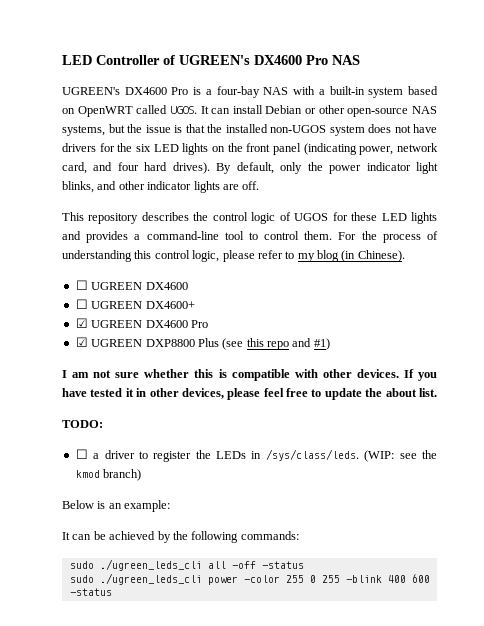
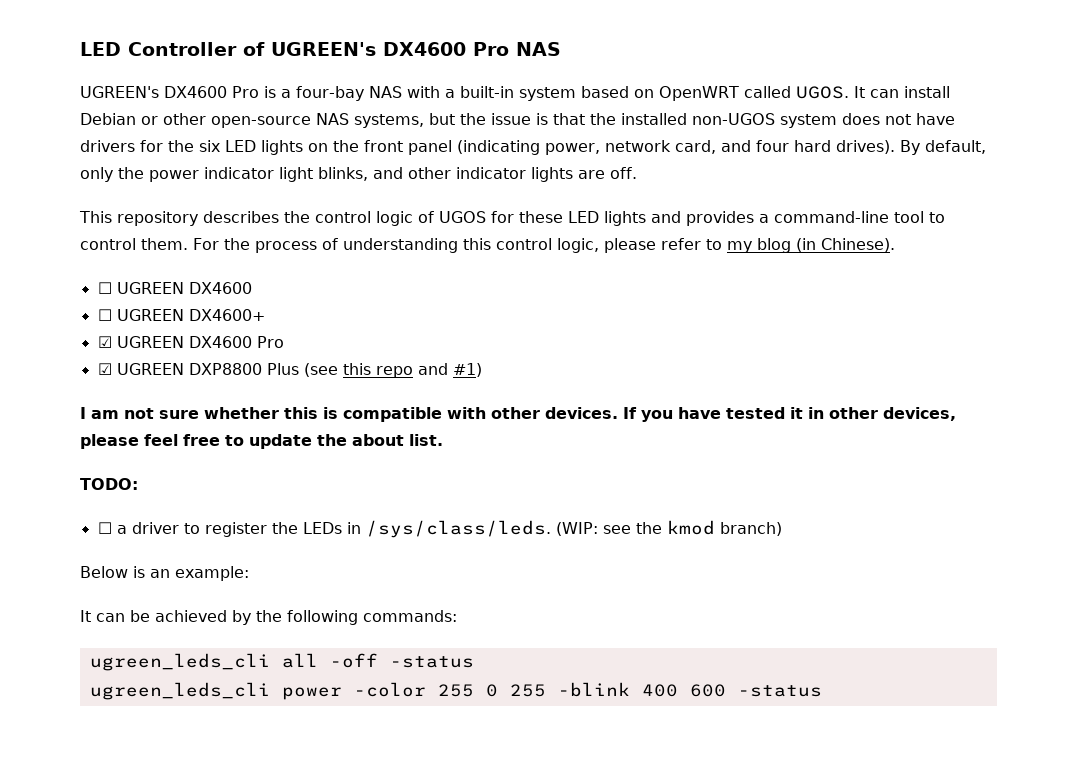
[69,559,202,571] sudo ./ugreen_leds_cli -> [89,653,270,671] ugreen_leds_cli
[69,573,202,585] sudo ./ugreen_leds_cli -> [89,682,270,700] ugreen_leds_cli

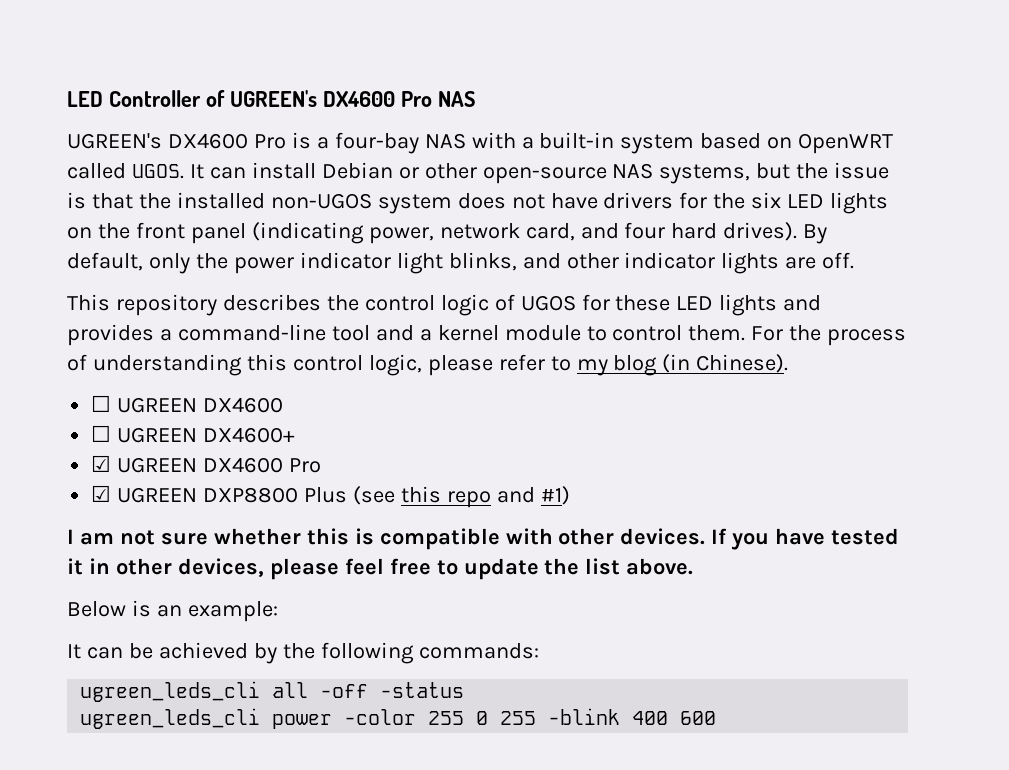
(924, 217) none -> [375,325,581,341] and a kernel module
[352,434,443,446] [80,478,138,490] [97,520,782,538] about list. // TODO: // ☐ a driver to register the LEDs in /sys/class/leds. (WIP: see the kmod branch) -> [585,558,694,575] list above.
[737,685,822,697] -status -> (717, 718) none

